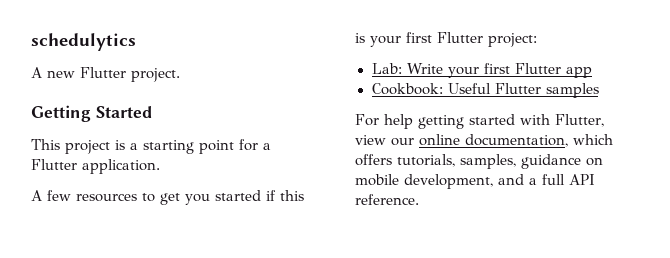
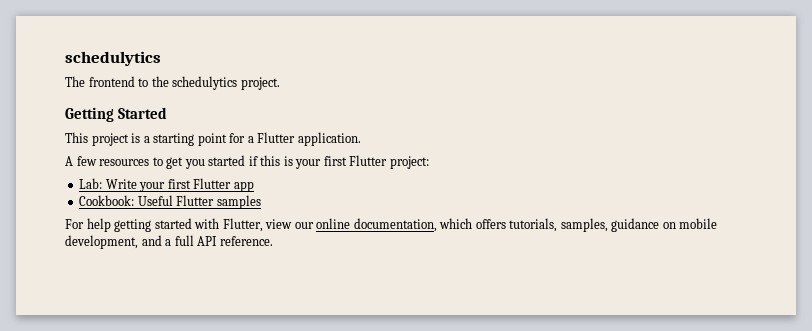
[31,67,126,78] A new Flutter -> [65,76,238,90] The frontend to the schedulytics

